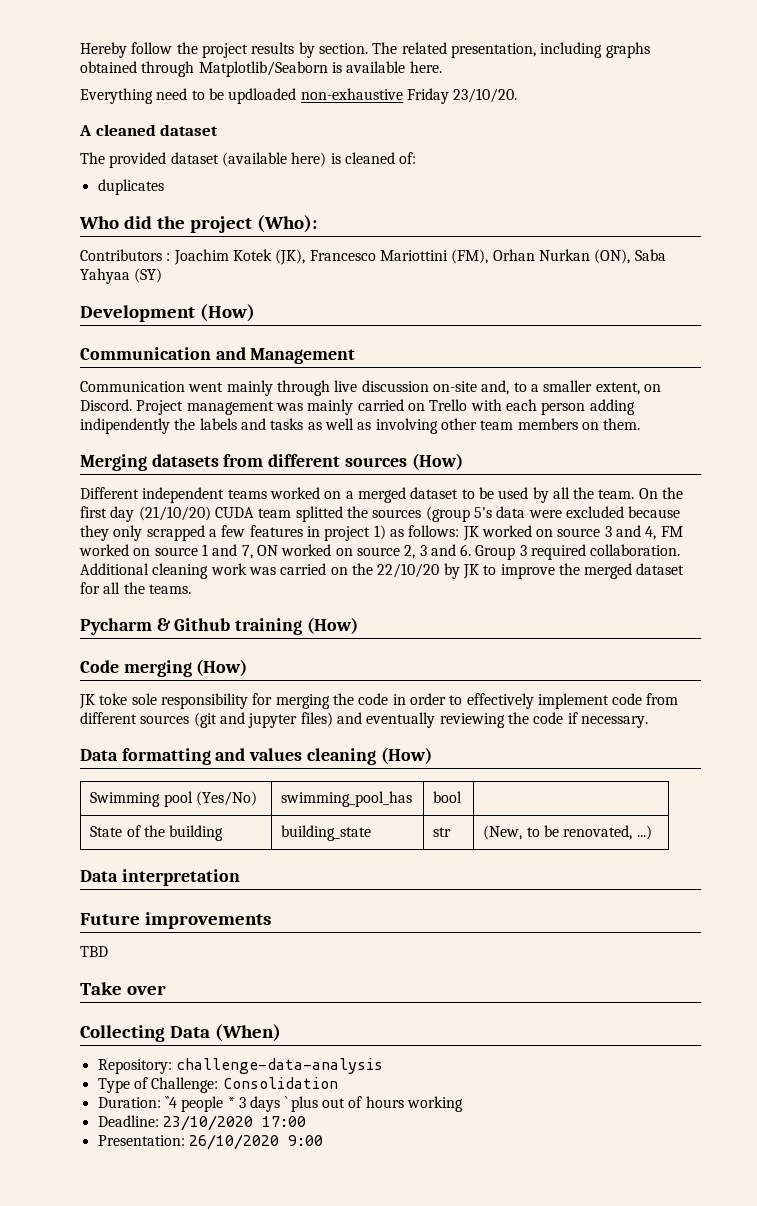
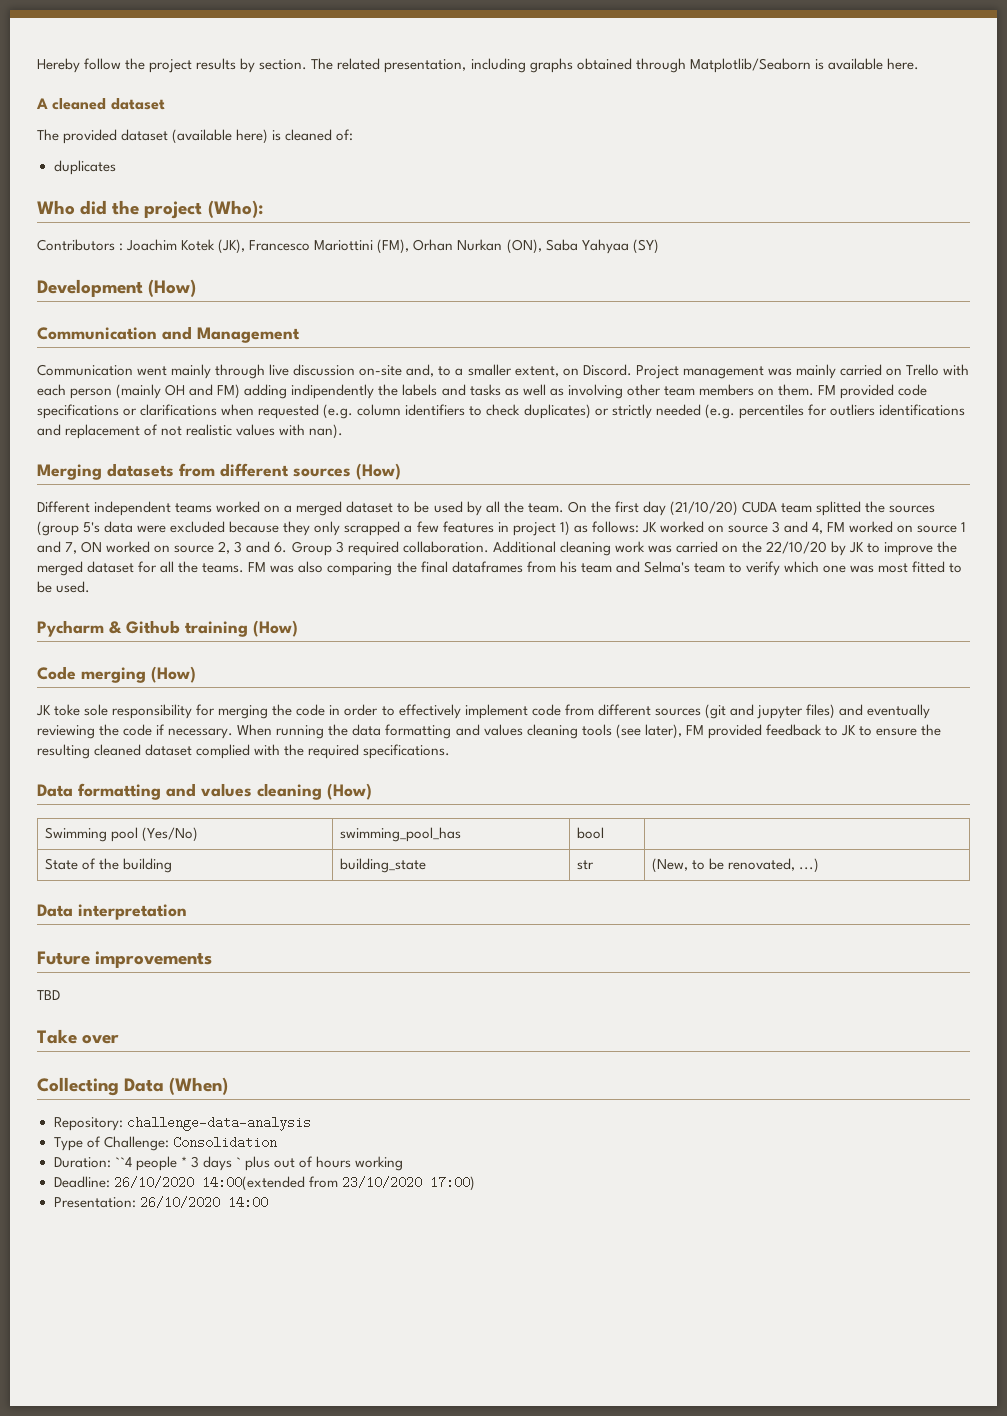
[80,88,518,104] // Everything need to be updloaded non-exhaustive Friday 23/10/20. -> (919, 64) none
(586, 408) none -> [116,384,241,399] (mainly OH and FM)
(641, 424) none -> [818,384,928,399] [37,404,965,419] [37,424,344,439] FM provided code specifications or clarifications when requested (e.g. column identifiers to check duplicates) or strictly needed (e.g. percentiles for outliers identifications and replacement of not realistic values with nan).
(191, 589) none -> [248,561,963,576] [37,581,91,593] FM was also comparing the final dataframes from his team and Selma's team to verify which one was most fitted to be used.
(648, 722) none -> [237,724,942,739] [37,744,451,759] When running the data formatting and values cleaning tools (see later), FM provided feedback to JK to ensure the resulting cleaned dataset complied with the required specifications.
[162,1115,306,1131] 23/10/2020 17:00 -> [113,1176,475,1191] 26/10/2020 14:00(extended from 23/10/2020 17:00)
[287,1135,323,1146] 9:00 -> [227,1196,268,1209] 14:00

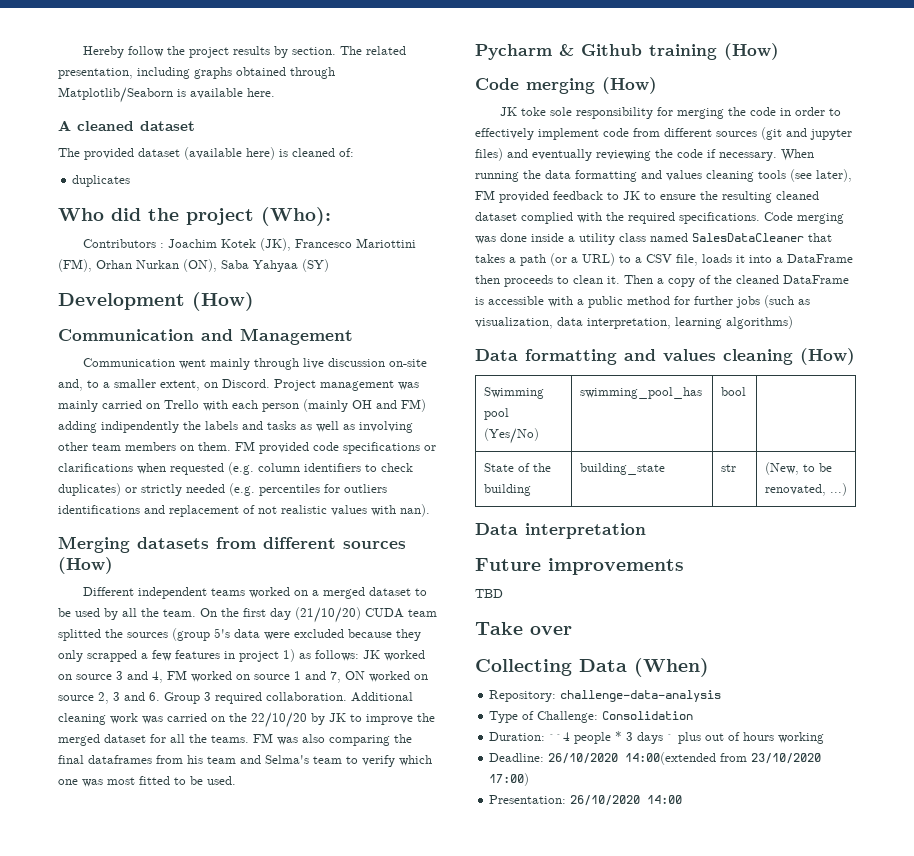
(451, 751) none -> [764,212,844,224] [475,233,832,245] [475,253,853,266] [475,275,849,287] [475,295,810,308] [475,316,793,329] Code merging was done inside a utility class named SalesDataCleaner that takes a path (or a URL) to a CSV file, loads it into a DataFrame then proceeds to clean it. Then a copy of the cleaned DataFrame is accessible with a public method for further jobs (such as visualization, data interpretation, learning algorithms)

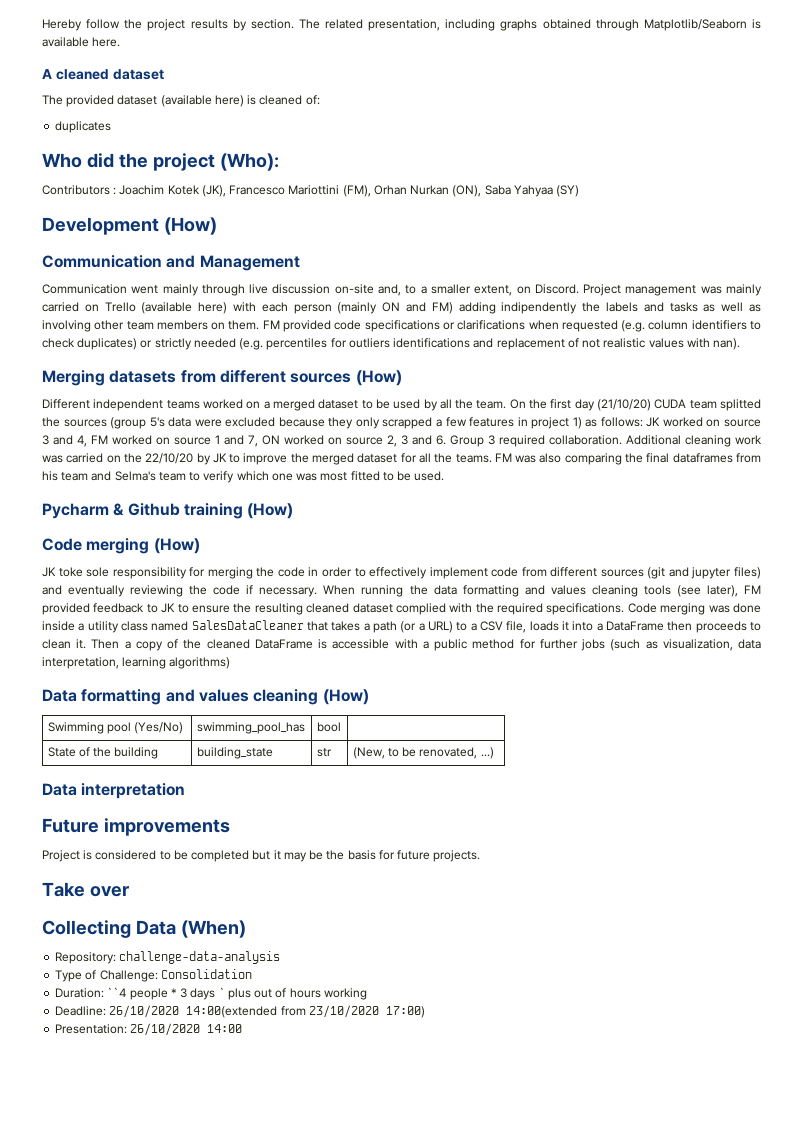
(199, 404) none -> [141,302,228,314] (available here)
[352,400,372,409] OH -> [382,302,401,312] ON
[475,589,503,598] TBD -> [42,850,481,862] Project is considered to be completed but it may be the basis for future projects.

